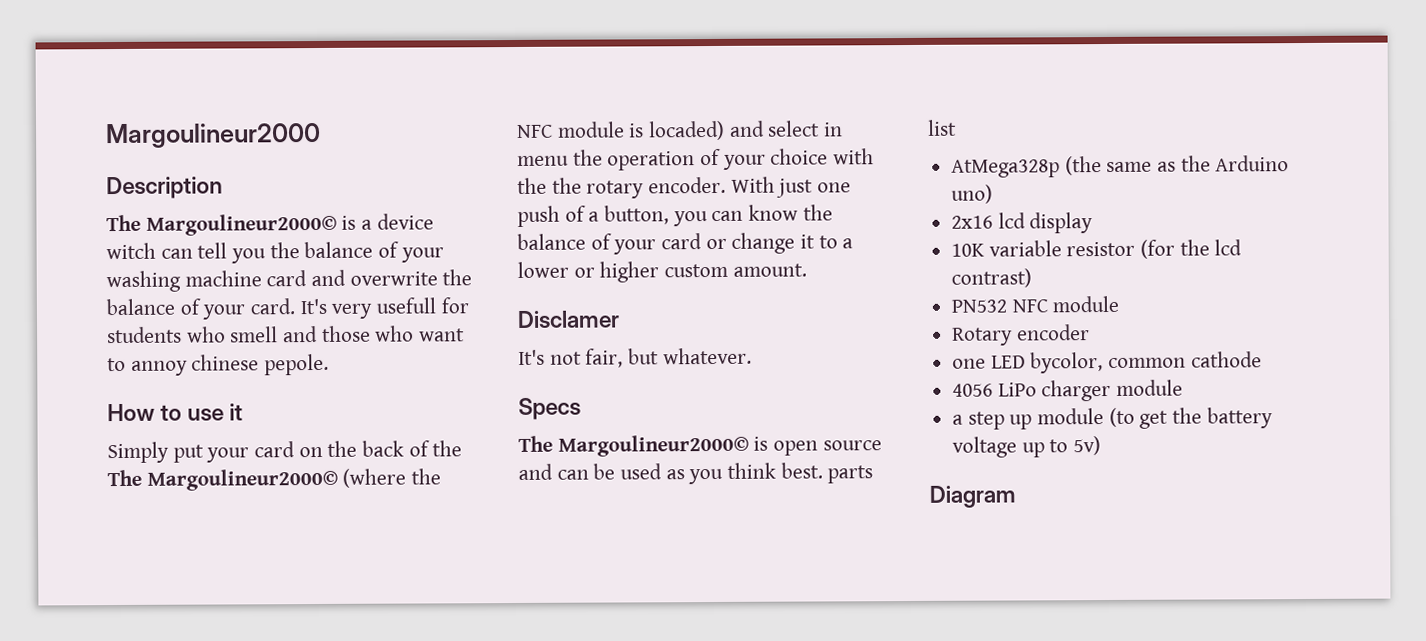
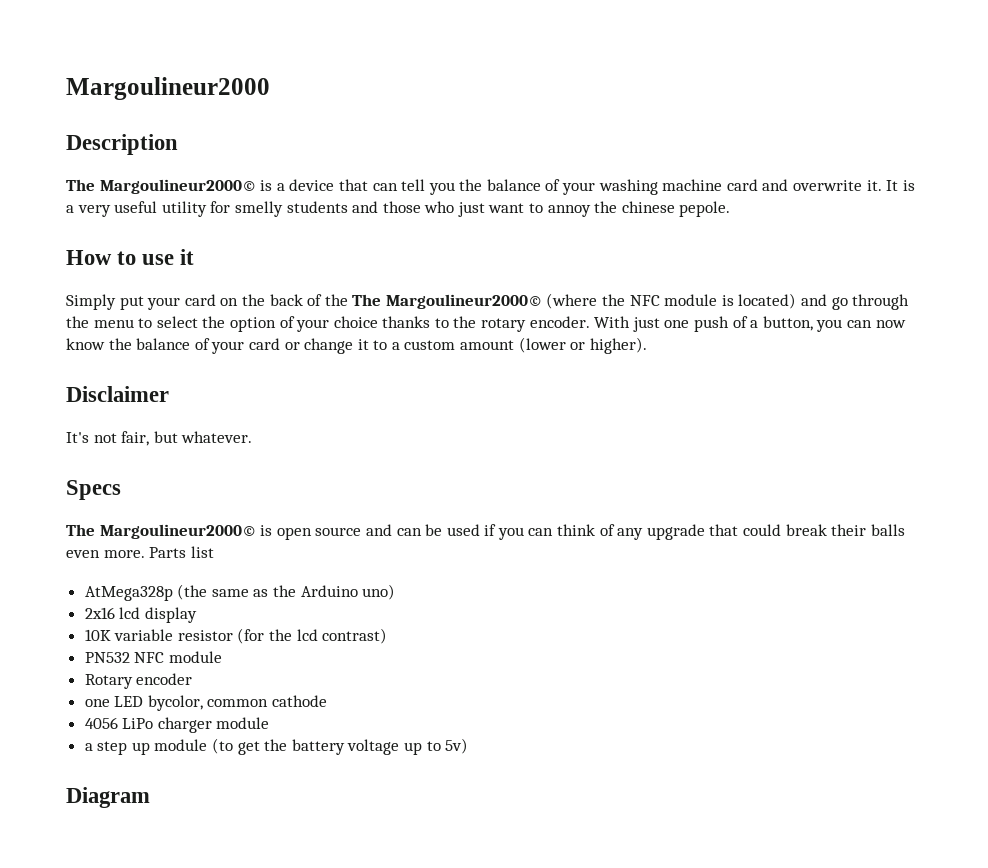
[106,242,156,260] witch -> [338,179,368,191] that
[442,269,473,286] [106,297,469,320] [107,326,279,344] the balance of your card. It's very usefull for students who smell -> [866,180,915,191] [66,201,348,217] it. It is a very useful utility for smelly students
(415, 333) none -> [457,202,485,217] just
(188, 368) none -> [594,201,618,213] the
[648,120,844,141] [517,149,696,171] locaded) and select in menu the operation -> [738,293,910,310] [66,316,276,332] located) and go through the menu to select the option
[833,148,875,165] [517,177,547,194] with the -> [382,316,449,328] thanks to
(744, 216) none -> [875,320,906,328] now
[517,261,807,283] [517,310,620,329] lower or higher custom amount. // Disclamer -> [404,337,647,354] [66,386,169,402] custom amount (lower or higher). // Disclaimer
[665,462,874,485] as you think best. parts -> [484,524,905,540] [66,547,187,558] if you can think of any upgrade that could break their balls even more. Parts

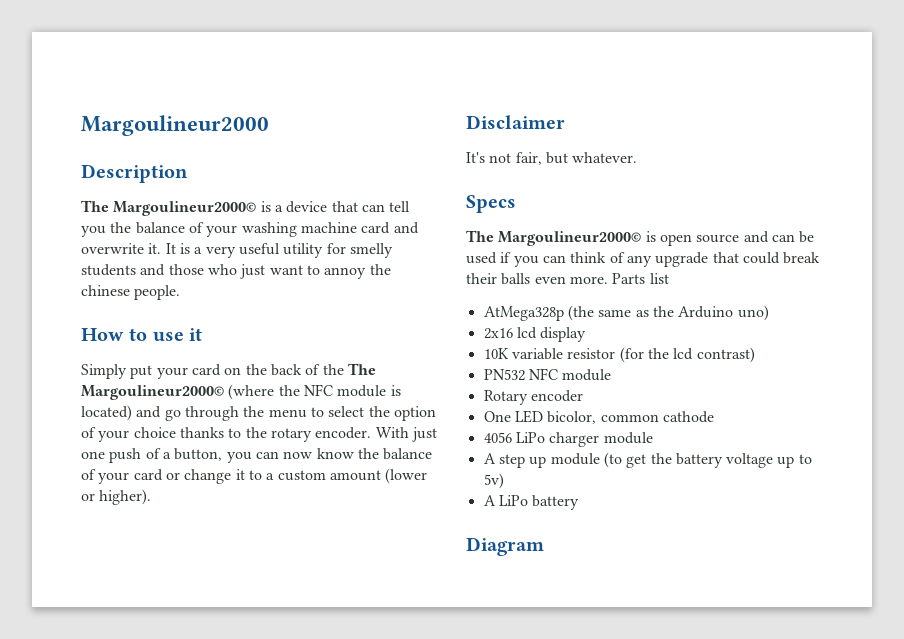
[679,201,731,217] pepole. -> [134,285,181,300] people.
[84,695,203,711] one LED bycolor, -> [483,410,597,424] One LED bicolor,
[84,743,93,751] a -> [483,453,496,464] A
(469, 746) none -> [483,495,580,510] // A LiPo battery

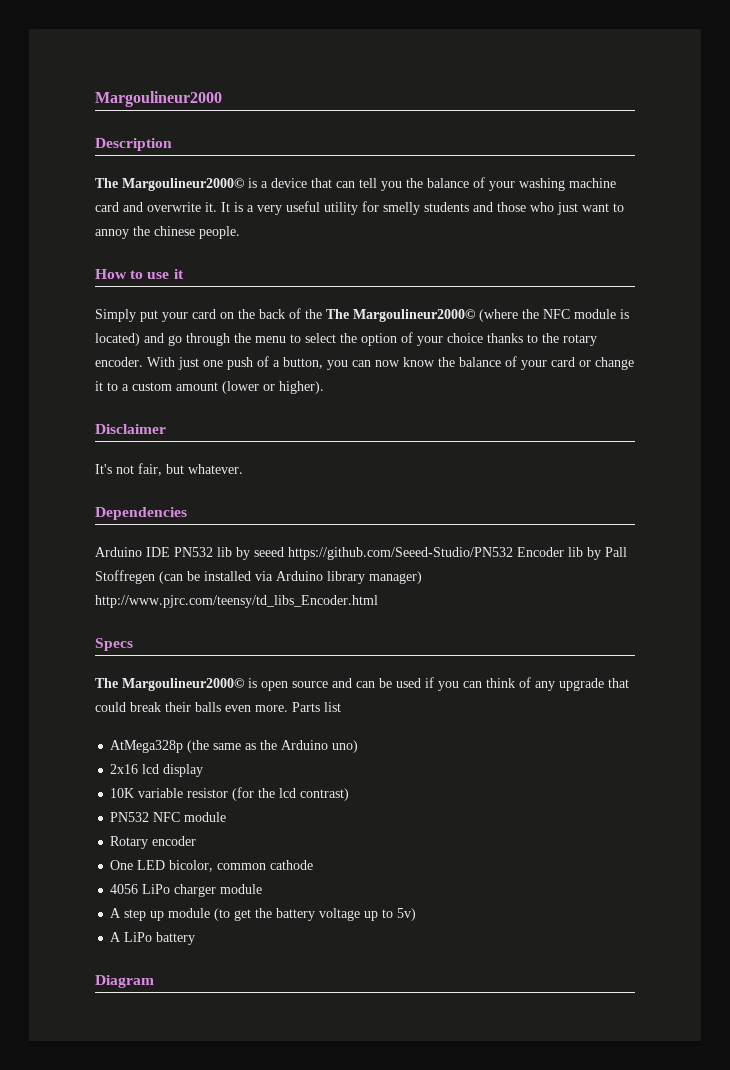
(638, 157) none -> [95,507,187,520] [95,547,627,560] [95,570,422,584] [95,595,378,608] // Dependencies // Arduino IDE PN532 lib by seeed https://github.com/Seeed-Studio/PN532 Encoder lib by Pall Stoffregen (can be installed via Arduino library manager) http://www.pjrc.com/teensy/td_libs_Encoder.html

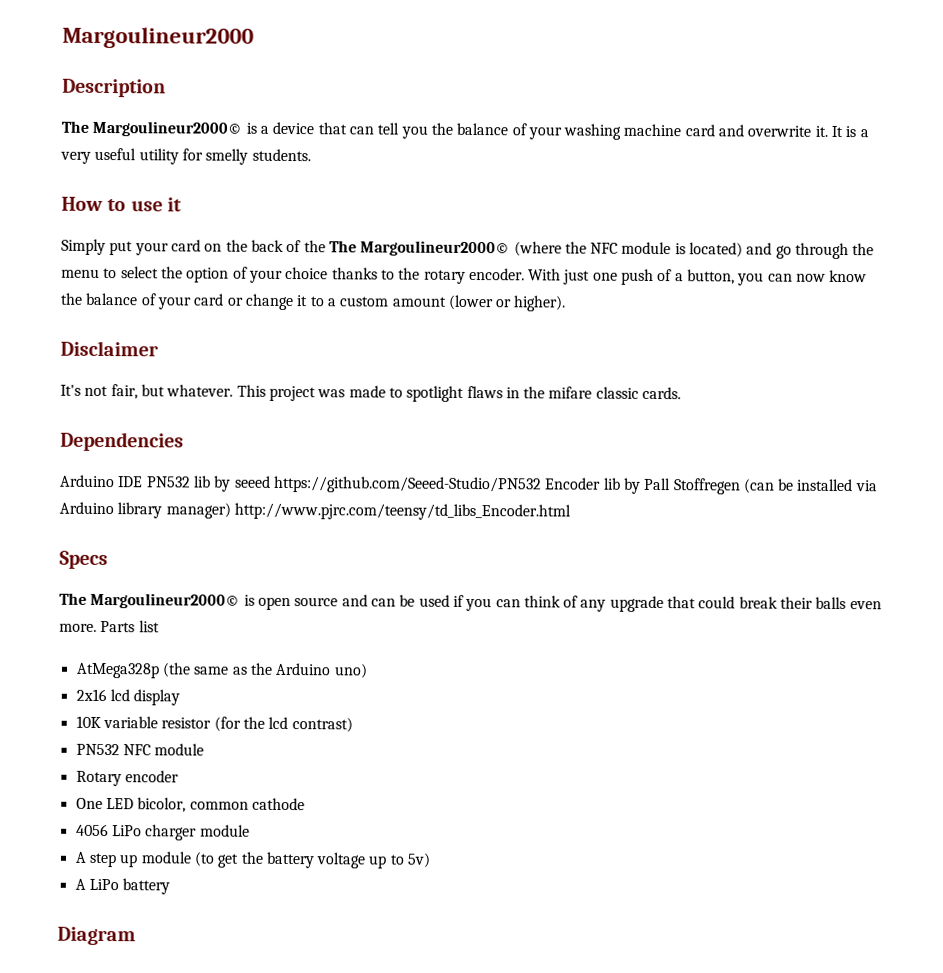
[424,202,624,215] [95,226,240,239] students and those who just want to annoy the chinese people. -> [251,148,311,162] students.
(243, 469) none -> [236,384,682,402] This project was made to spotlight flaws in the mifare classic cards.

